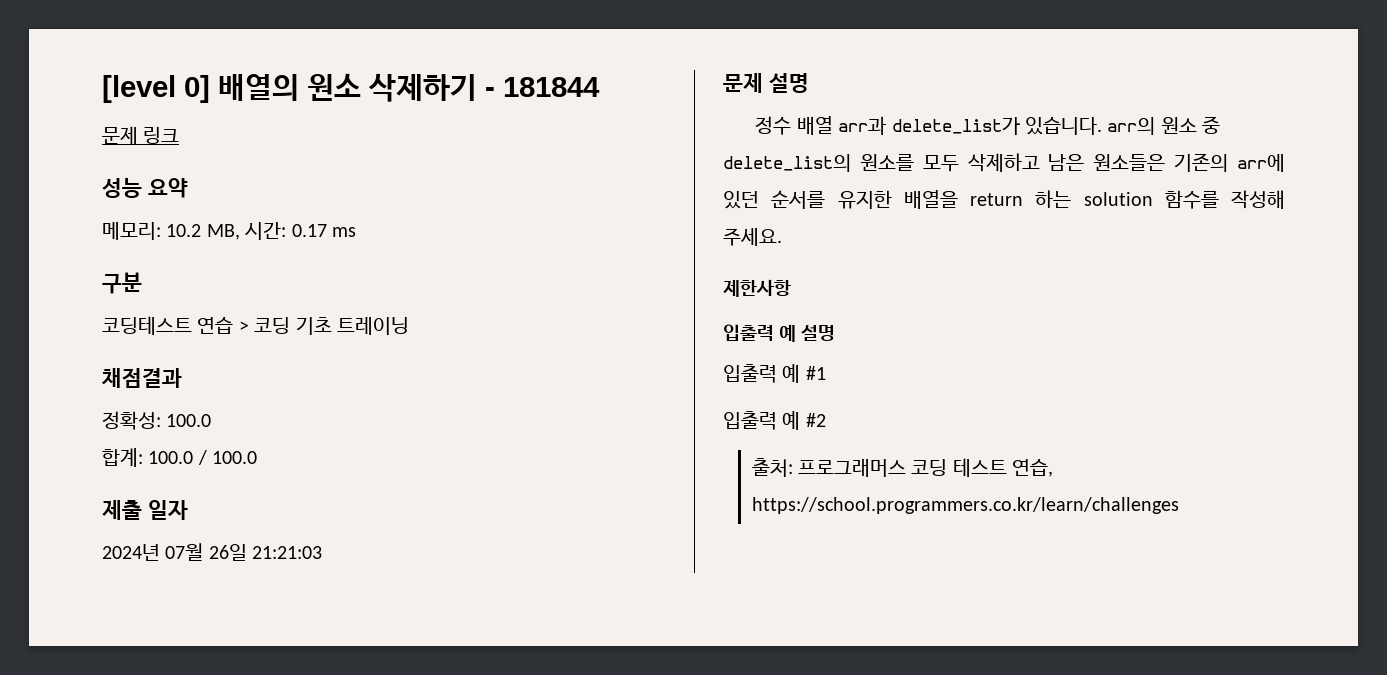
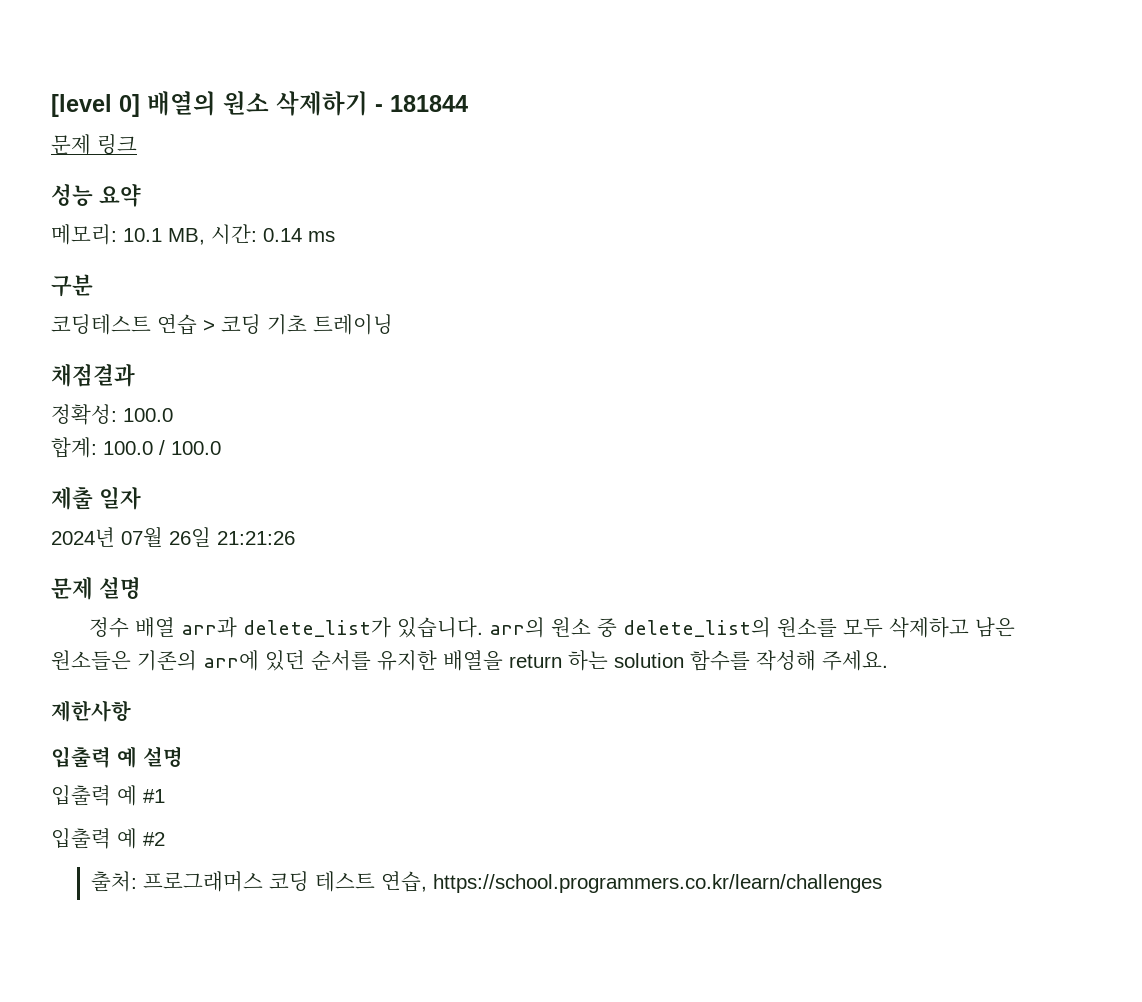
[166,224,202,237] 10.2 -> [123,228,162,242] 10.1
[291,224,327,237] 0.17 -> [263,228,302,242] 0.14
[252,546,323,559] 21:21:03 -> [217,531,295,545] 21:21:26

